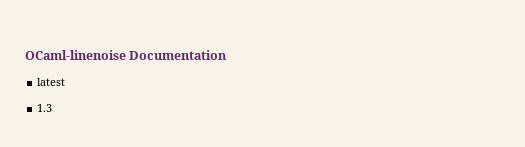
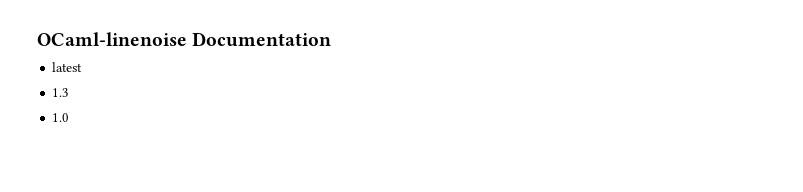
(53, 108) none -> [52,113,70,122] // 1.0

